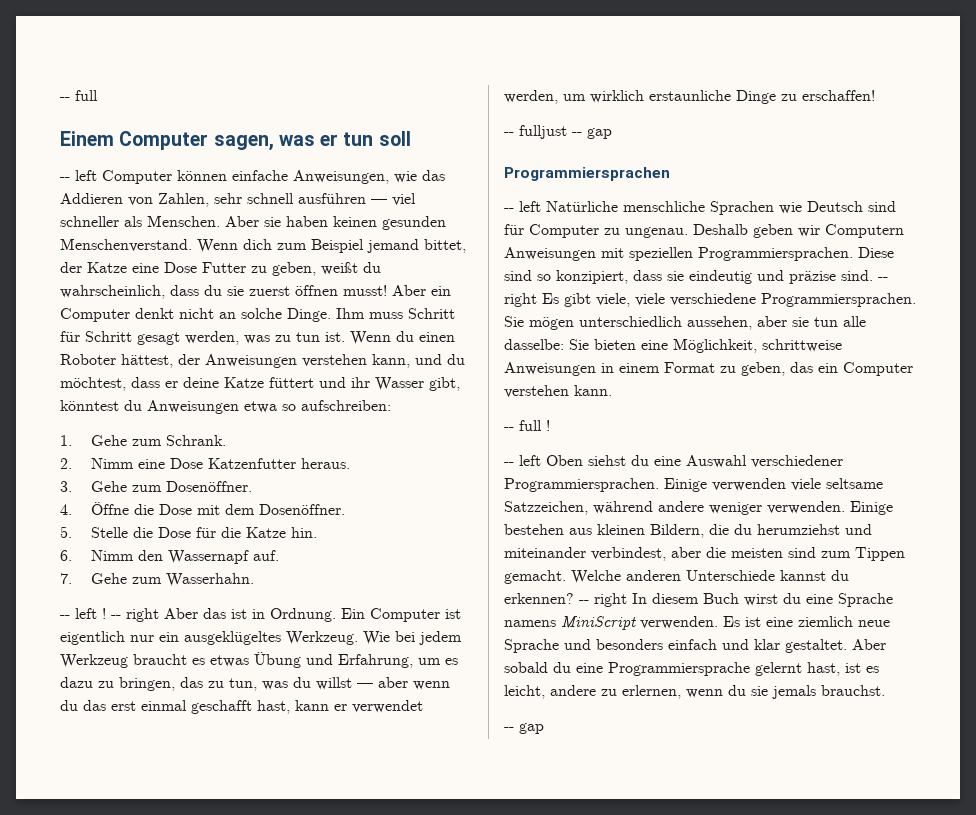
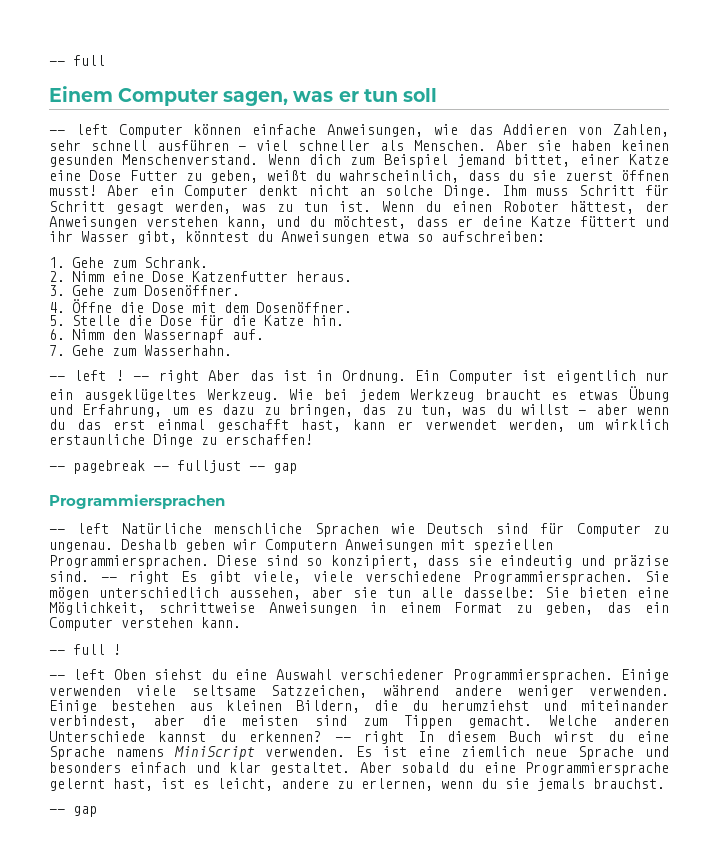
[60,262,82,273] der -> [579,154,620,165] einer
(514, 134) none -> [73,460,169,474] pagebreak --

